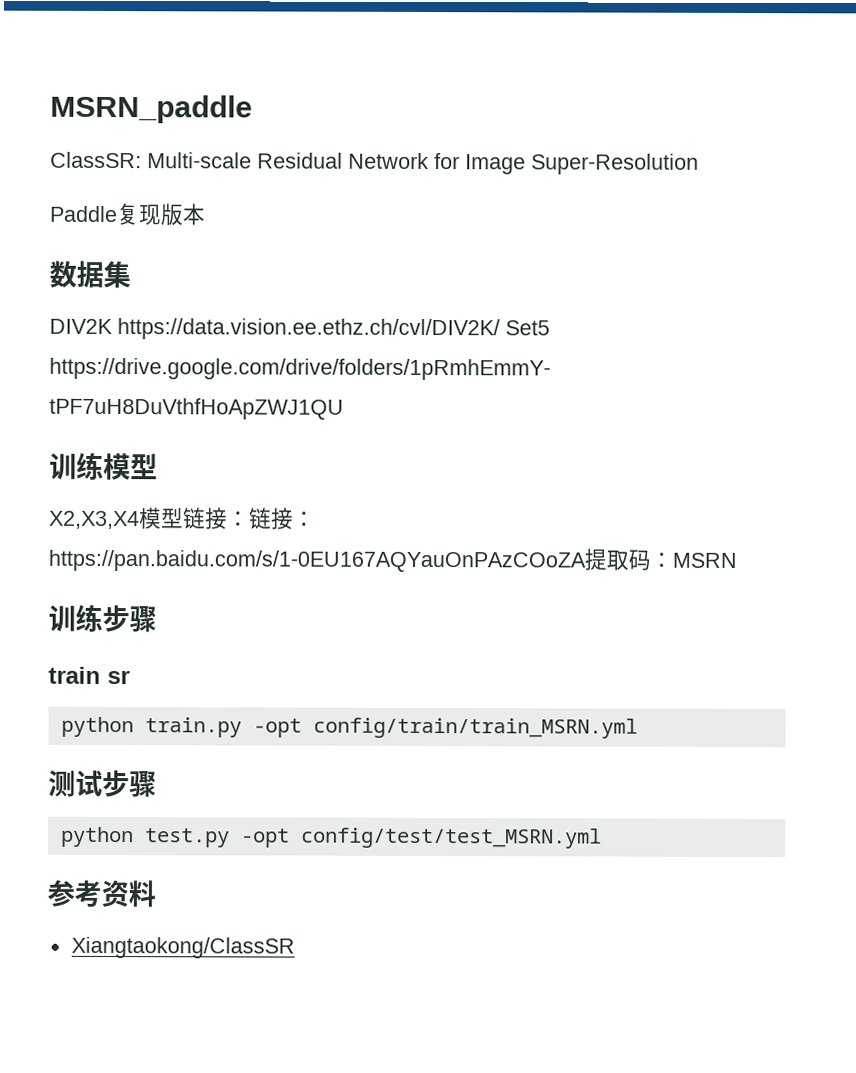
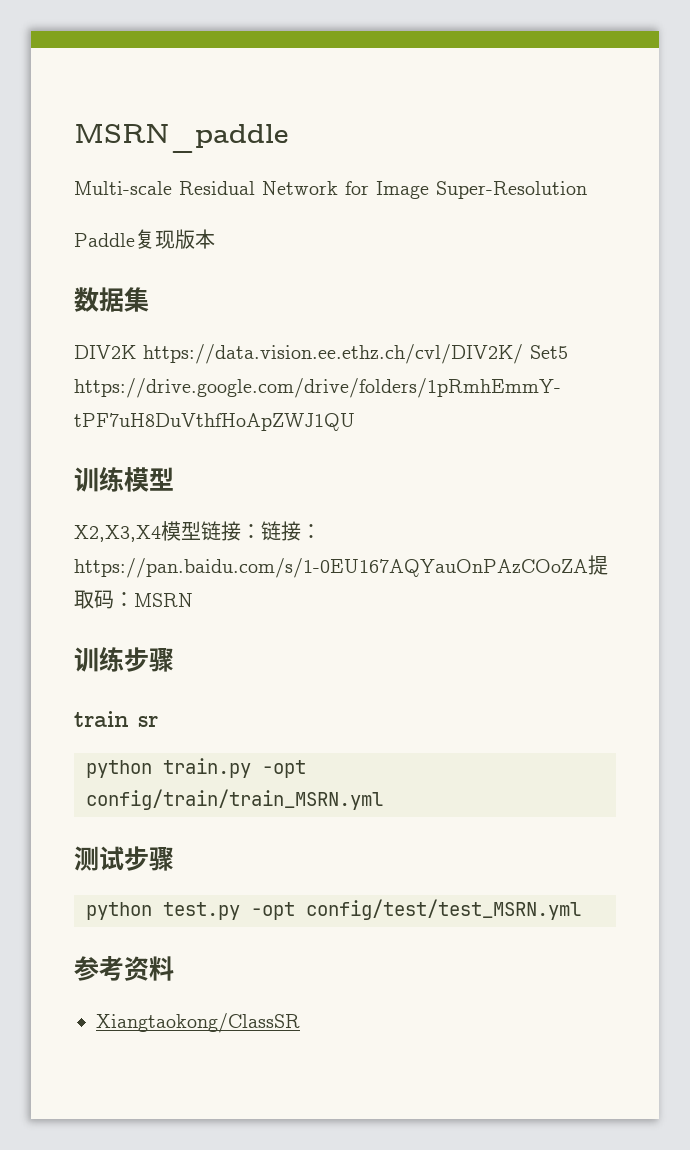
[50,151,142,169] ClassSR: -> (288, 138) none

